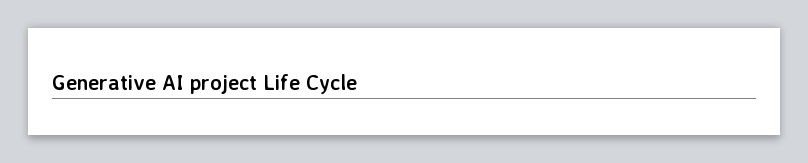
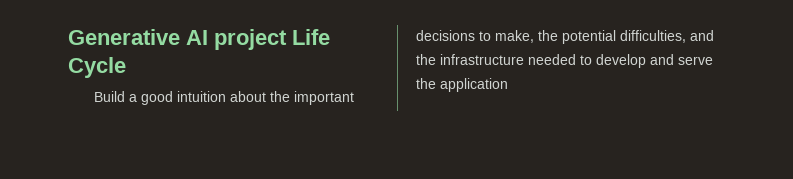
(357, 84) none -> [94,91,355,105] [416,30,714,44] [416,54,713,68] [416,78,508,92] // Build a good intuition about the important decisions to make, the potential difficulties, and the infrastructure needed to develop and serve the application

